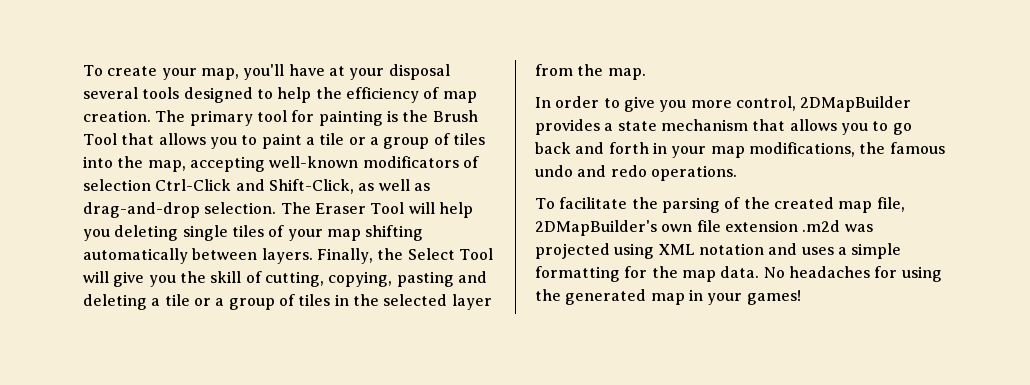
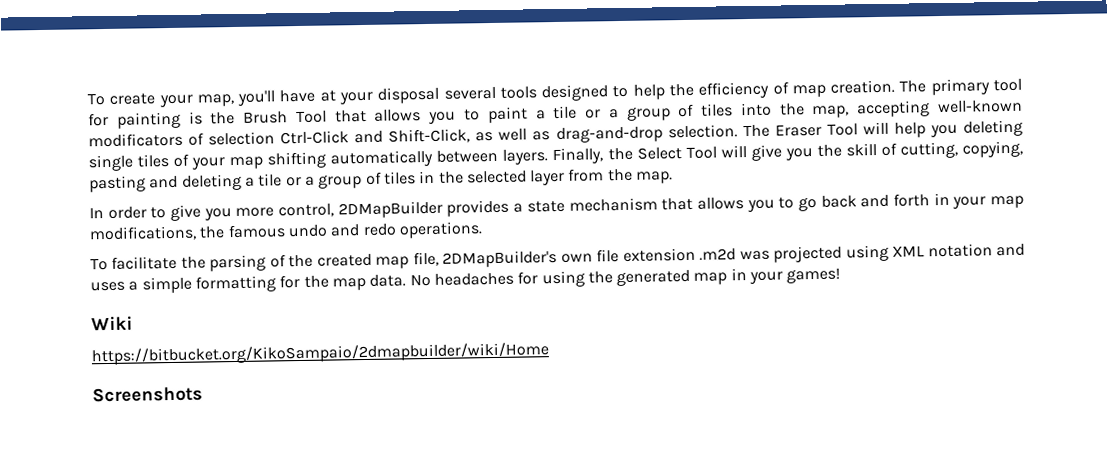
(801, 297) none -> [91,315,133,331] [91,342,549,366] [92,386,203,403] // Wiki // https://bitbucket.org/KikoSampaio/2dmapbuilder/wiki/Home // Screenshots

